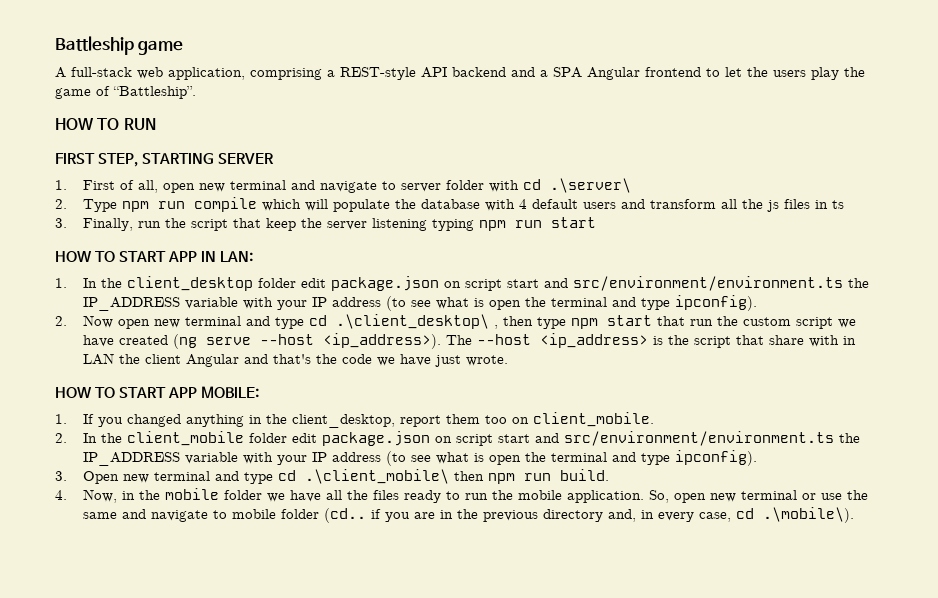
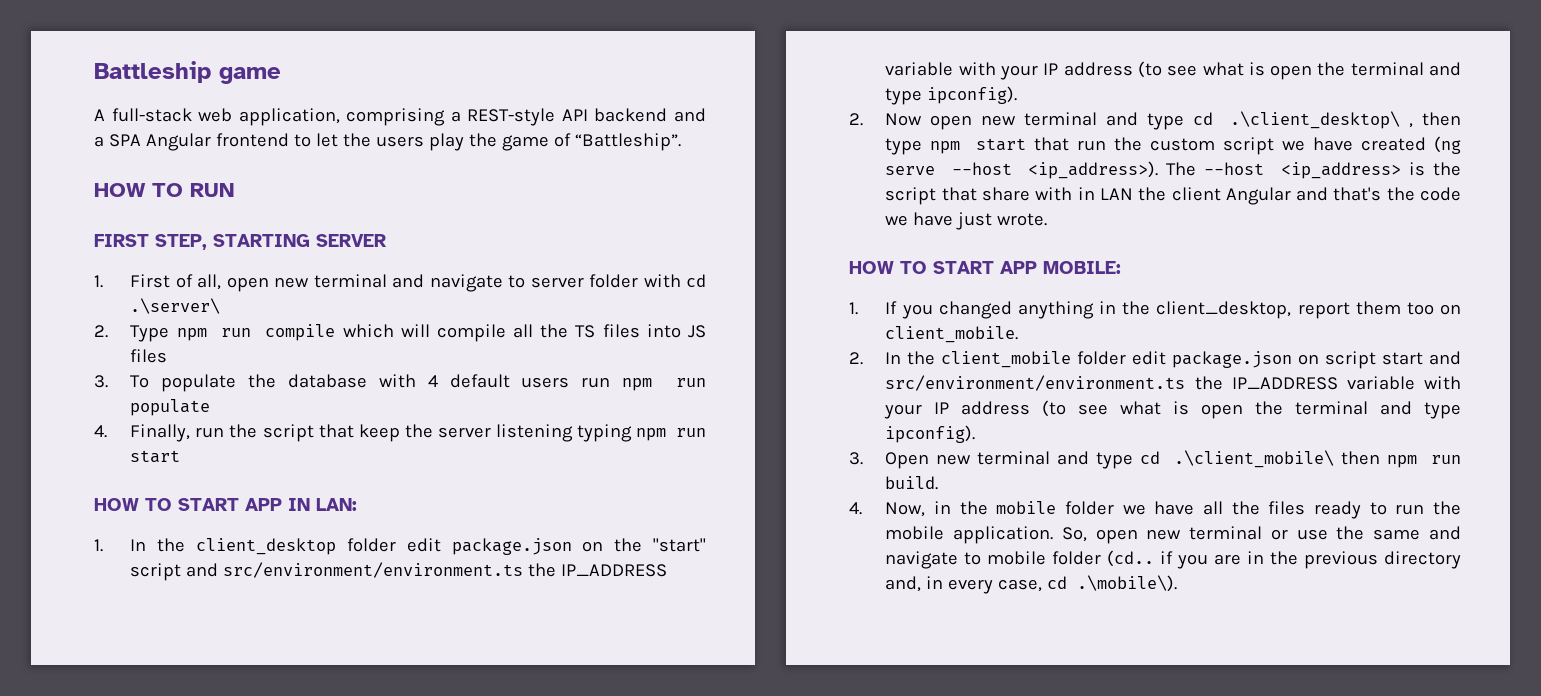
(328, 205) none -> [436,324,706,342] [130,349,168,363] [94,375,150,388] compile all the TS files into JS files // 3. To
[620,199,844,212] [55,218,67,228] and transform all the js files in ts // 3. -> [581,377,706,391] [130,399,211,416] [94,425,107,438] run npm run populate // 4.
[464,279,539,291] script start -> [614,538,706,552] [130,563,182,581] the "start" script

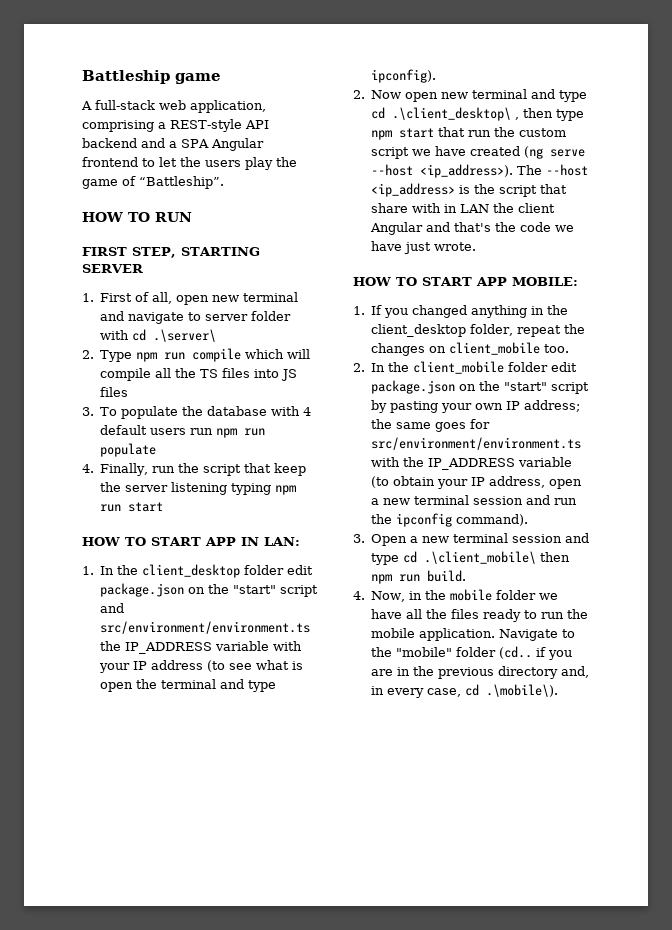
[1156,301,1461,319] [885,326,1019,343] client_desktop, report them too on client_mobile. -> [371,324,586,337] [371,342,570,356] client_desktop folder, repeat the changes on client_mobile too.
[1325,351,1461,369] [885,375,1461,391] [884,400,1461,419] [885,425,976,443] script start and src/environment/environment.ts the IP_ADDRESS variable with your IP address (to see what is open the terminal and type ipconfig). -> [479,381,590,394] [371,400,581,413] [371,419,491,432] [371,437,582,450] [371,457,573,470] [371,476,583,489] [371,495,578,505] [371,513,529,527] the "start" script by pasting your own IP address; the same goes for src/environment/environment.ts with the IP_ADDRESS variable (to obtain your IP address, open a new terminal session and run the ipconfig command).
[936,451,1051,465] new terminal -> [410,533,563,543] a new terminal session
[1061,526,1461,544] [885,551,1047,569] So, open new terminal or use the same and navigate to mobile -> [499,629,576,641] [371,647,453,657] Navigate to the "mobile"

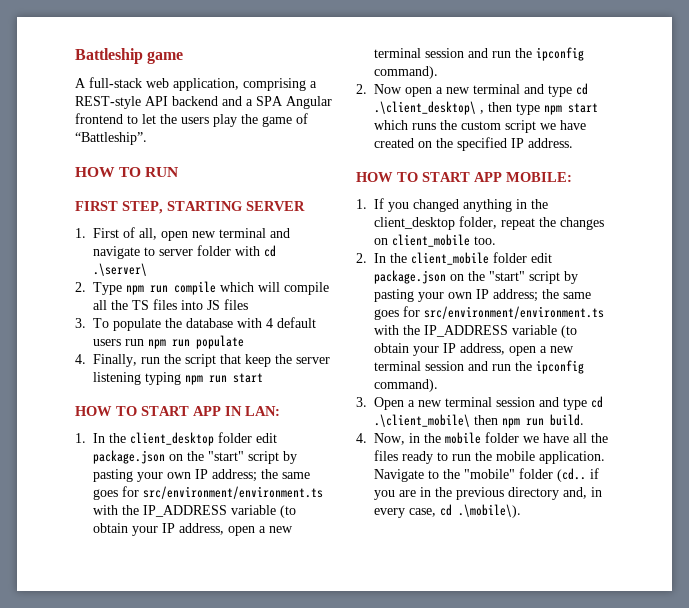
[100,603,125,613] [100,621,311,634] [100,641,303,654] [99,660,304,673] [100,679,277,692] [371,69,437,83] and src/environment/environment.ts the IP_ADDRESS variable with your IP address (to see what is open the terminal and type ipconfig). -> [283,451,297,464] [93,469,310,482] [93,486,323,500] [93,505,296,518] [93,523,293,536] [374,47,584,61] [374,66,438,79] by pasting your own IP address; the same goes for src/environment/environment.ts with the IP_ADDRESS variable (to obtain your IP address, open a new terminal session and run the ipconfig command).
(439, 97) none -> [436,87,443,94] a
[438,127,492,137] that run -> [374,120,436,130] which runs
[524,146,586,159] [371,164,589,178] [371,183,568,197] [371,203,556,213] [370,222,575,235] [371,241,477,254] (ng serve --host <ip_address>). The --host <ip_address> is the script that share with in LAN the client Angular and that's the code we have just wrote. -> [418,137,573,151] on the specified IP address.

